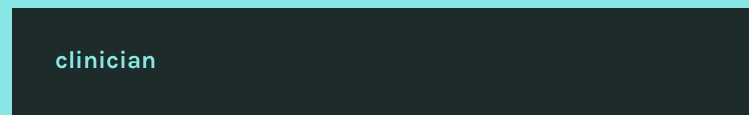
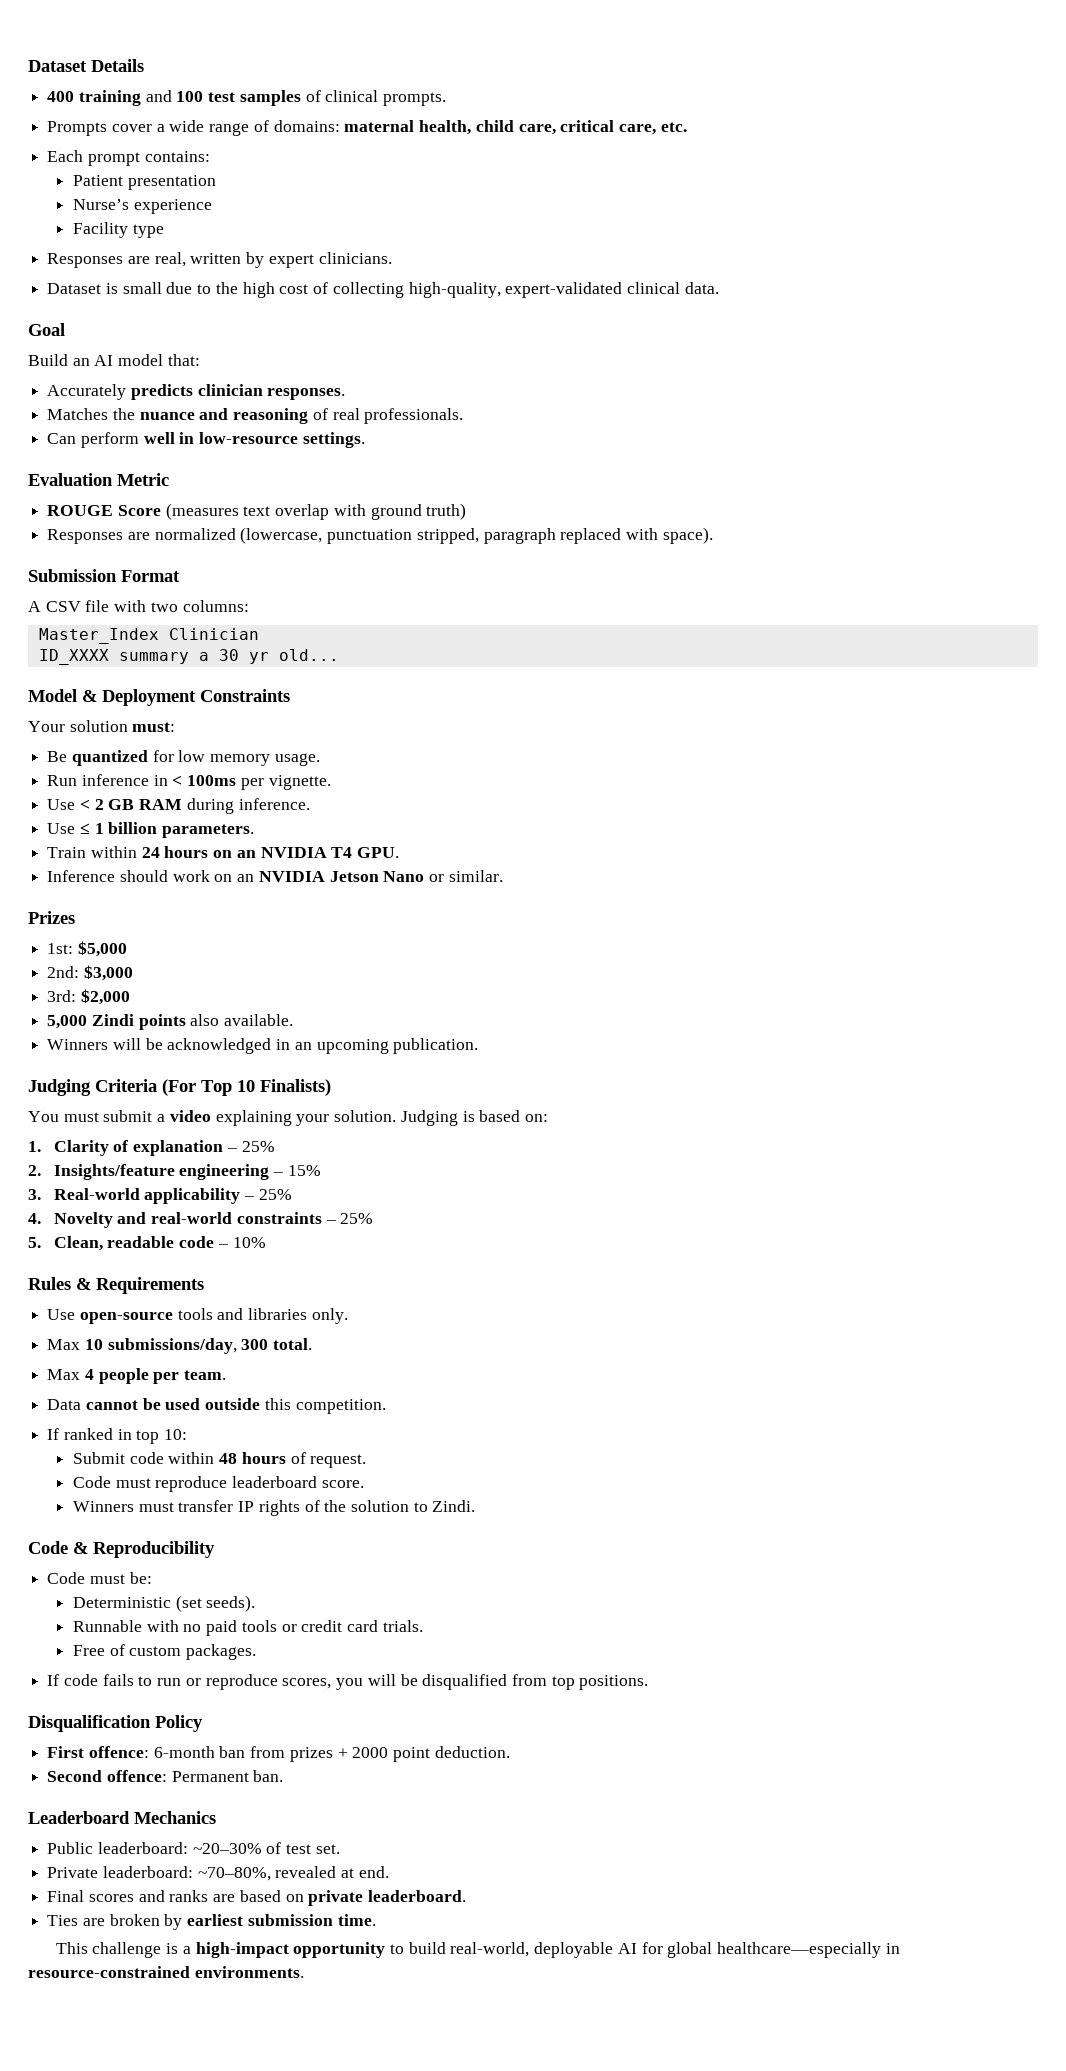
[55,50,156,69] clinician -> [28,59,144,72] [47,90,447,106] [47,120,687,136] [47,150,210,166] [72,175,216,190] [72,199,212,214] [72,222,164,238] [47,252,392,268] [47,282,719,298] [28,323,65,336] [28,354,200,366] [47,384,346,400] [47,408,464,424] [47,432,365,448] [28,473,169,486] [47,503,467,520] [47,527,713,544] [28,569,180,582] [28,600,249,612] [38,628,259,644] [38,649,339,665] [28,689,290,706] [28,720,176,732] [47,750,320,766] [47,774,331,790] [47,798,310,814] [47,822,255,838] [47,846,400,858] [47,870,503,882] [28,911,75,924] [47,941,127,957] [47,965,133,981] [47,989,130,1005] [47,1014,294,1030] [47,1038,479,1054] [28,1079,331,1096] [28,1110,548,1126] [28,1140,275,1156] [28,1164,321,1180] [28,1188,292,1204] [28,1212,374,1228] [28,1236,266,1251] [28,1277,204,1294] [47,1308,348,1324] [47,1338,313,1354] [47,1368,227,1384] [47,1398,386,1414] [47,1428,188,1444] [72,1452,367,1468] [72,1476,364,1492] [72,1500,476,1516] [28,1541,215,1558] [47,1572,152,1584] [72,1595,256,1612] [72,1620,423,1636] [72,1644,257,1660] [47,1674,649,1690] [28,1715,203,1732] [47,1746,510,1762] [47,1770,284,1782] [28,1811,216,1824] [47,1842,340,1854] [47,1866,389,1881] [47,1890,467,1906] [47,1914,376,1930] [55,1942,900,1958] [28,1966,304,1978] Dataset Details // 400 training and 100 test samples of clinical prompts. // Prompts cover a wide range of domains: maternal health, child care, critical care, etc. // Each prompt contains: // Patient presentation // Nurse’s experience // Facility type // Responses are real, written by expert clinicians. // Dataset is small due to the high cost of collecting high-quality, expert-validated clinical data. // Goal // Build an AI model that: // Accurately predicts clinician responses. // Matches the nuance and reasoning of real professionals. // Can perform well in low-resource settings. // Evaluation Metric // ROUGE Score (measures text overlap with ground truth) // Responses are normalized (lowercase, punctuation stripped, paragraph replaced with space). // Submission Format // A CSV file with two columns: // Master_Index Clinician // ID_XXXX summary a 30 yr old... // Model & Deployment Constraints // Your solution must: // Be quantized for low memory usage. // Run inference in < 100ms per vignette. // Use < 2 GB RAM during inference. // Use ≤ 1 billion parameters. // Train within 24 hours on an NVIDIA T4 GPU. // Inference should work on an NVIDIA Jetson Nano or similar. // Prizes // 1st: $5,000 // 2nd: $3,000 // 3rd: $2,000 // 5,000 Zindi points also available. // Winners will be acknowledged in an upcoming publication. // Judging Criteria (For Top 10 Finalists) // You must submit a video explaining your solution. Judging is based on: // 1. Clarity of explanation – 25% // 2. Insights/feature engineering – 15% // 3. Real-world applicability – 25% // 4. Novelty and real-world constraints – 25% // 5. Clean, readable code – 10% // Rules & Requirements // Use open-source tools and libraries only. // Max 10 submissions/day, 300 total. // Max 4 people per team. // Data cannot be used outside this competition. // If ranked in top 10: // Submit code within 48 hours of request. // Code must reproduce leaderboard score. // Winners must transfer IP rights of the solution to Zindi. // Code & Reproducibility // Code must be: // Deterministic (set seeds). // Runnable with no paid tools or credit card trials. // Free of custom packages. // If code fails to run or reproduce scores, you will be disqualified from top positions. // Disqualification Policy // First offence: 6-month ban from prizes + 2000 point deduction. // Second offence: Permanent ban. // Leaderboard Mechanics // Public leaderboard: ~20–30% of test set. // Private leaderboard: ~70–80%, revealed at end. // Final scores and ranks are based on private leaderboard. // Ties are broken by earliest submission time. // This challenge is a high-impact opportunity to build real-world, deployable AI for global healthcare—especially in resource-constrained environments.

